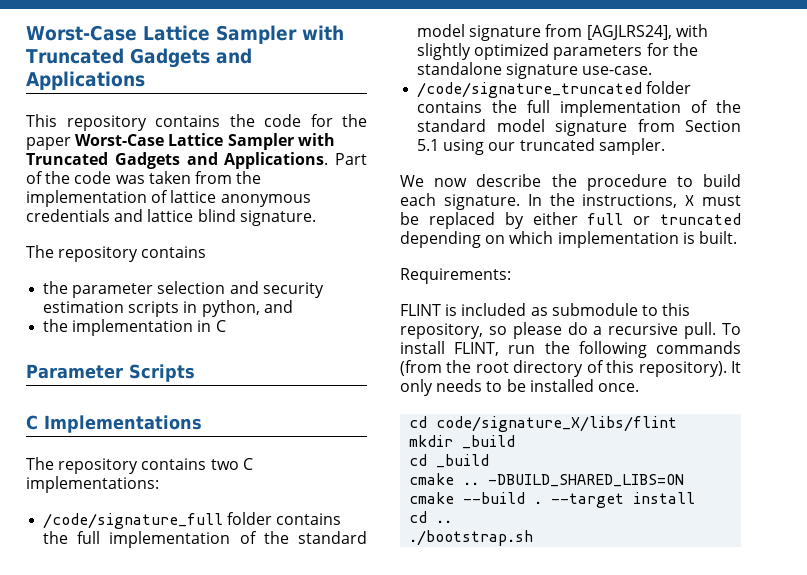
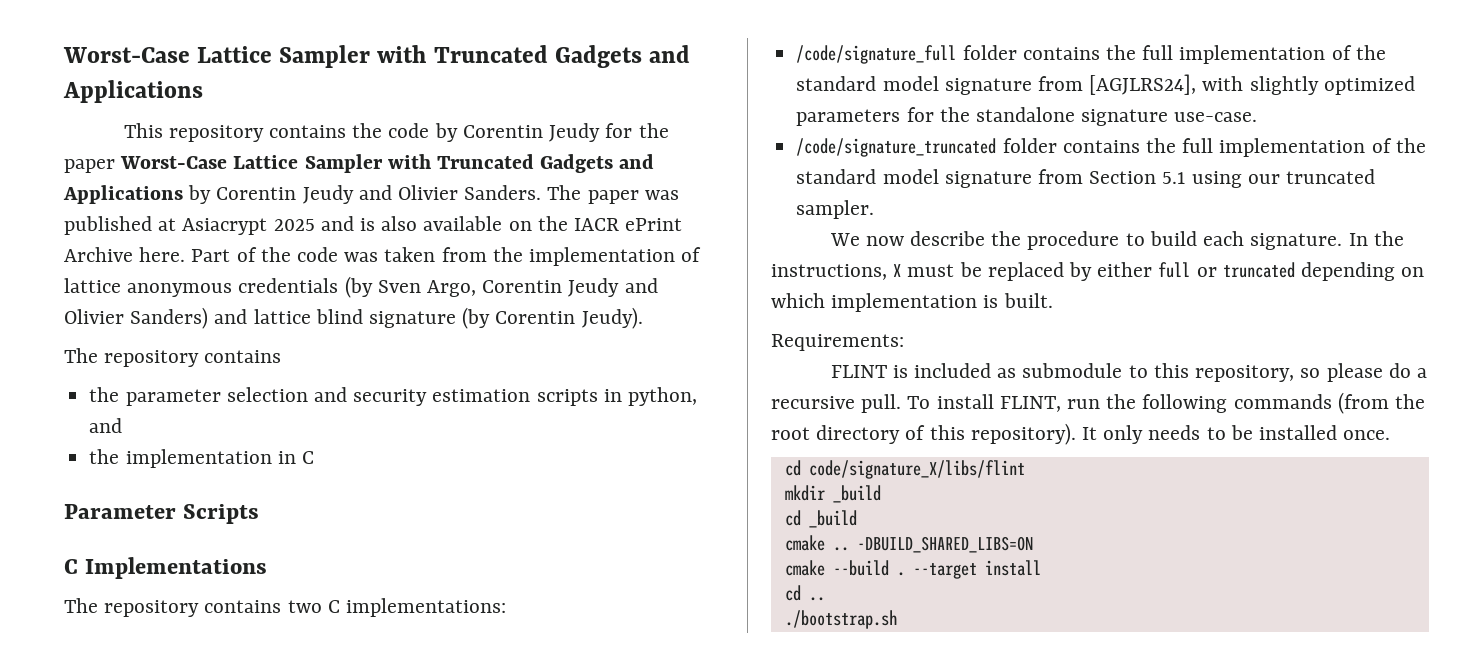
(301, 120) none -> [434,123,601,142] by Corentin Jeudy
[224,152,329,169] Applications. -> [63,185,679,204] [64,216,683,235] [64,247,186,262] Applications by Corentin Jeudy and Olivier Sanders. The paper was published at Asiacrypt 2025 and is also available on the IACR ePrint Archive here.
[114,209,316,226] and lattice blind signature. -> [344,276,658,298] [64,307,643,329] (by Sven Argo, Corentin Jeudy and Olivier Sanders) and lattice blind signature (by Corentin Jeudy).

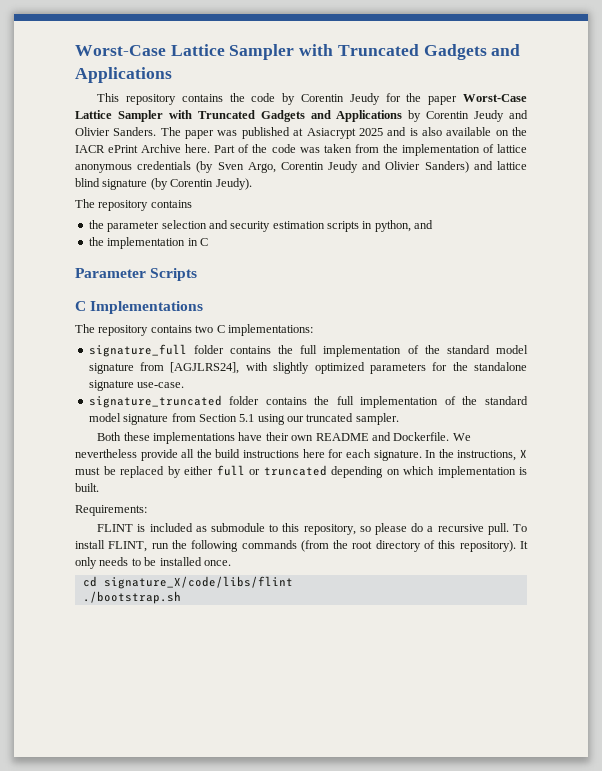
[796,45,957,64] /code/signature_full -> [88,344,187,357] signature_full
[796,138,997,157] /code/signature_truncated -> [88,395,222,408] signature_truncated
[829,231,1197,250] We now describe the procedure to build -> [97,432,471,444] [75,449,344,461] Both these implementations have their own README and Dockerfile. We nevertheless provide all the build instructions here for
[808,460,1025,479] [784,485,881,503] [784,510,857,528] [784,535,1033,553] [784,560,1041,579] [784,585,825,601] code/signature_X/libs/flint // mkdir _build // cd _build // cmake .. -DBUILD_SHARED_LIBS=ON // cmake --build . --target install // cd .. -> [103,576,293,589] signature_X/code/libs/flint

